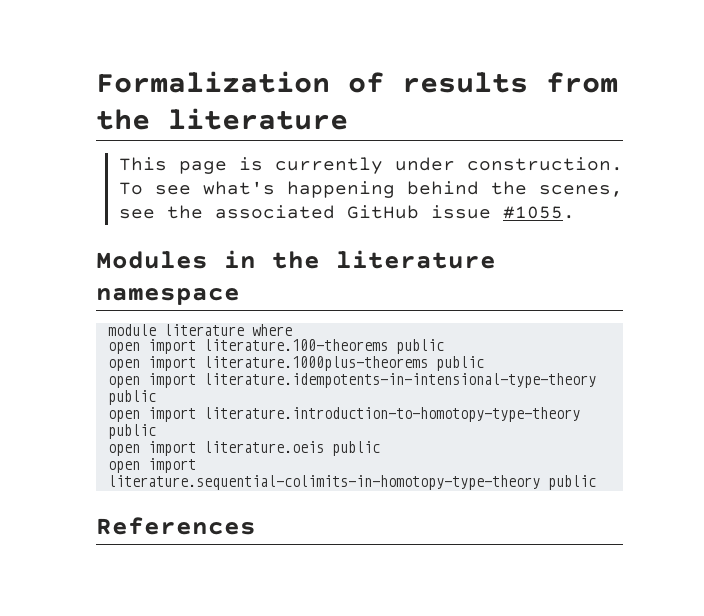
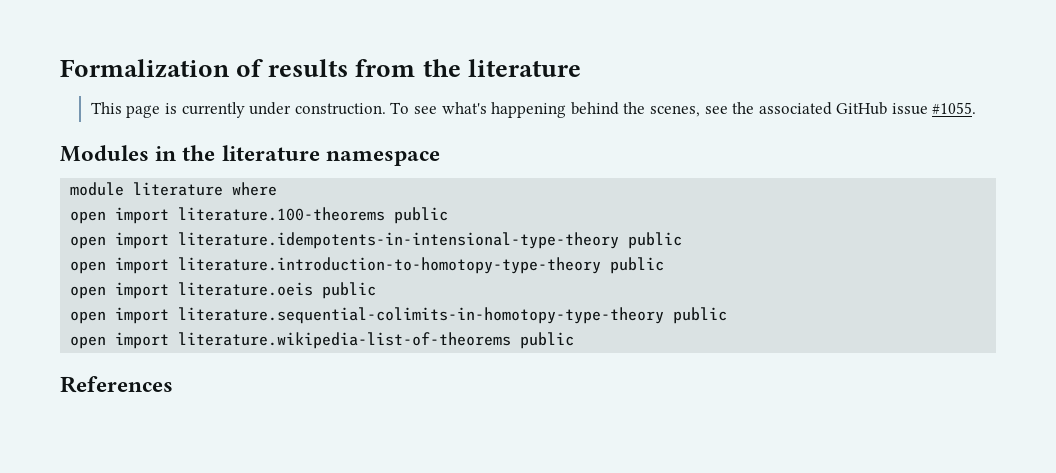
[107,356,484,371] // open import literature.1000plus-theorems public -> (449, 215) none
(596, 482) none -> [70,332,575,349] // open import literature.wikipedia-list-of-theorems public

